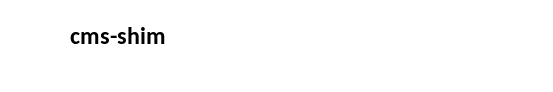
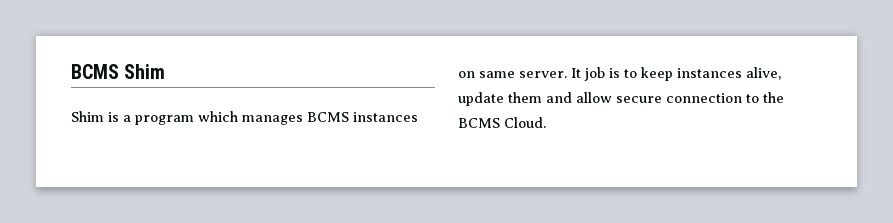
[70,27,166,44] cms-shim -> [71,64,166,79] [71,111,418,125] [458,67,781,81] [458,92,784,106] [458,117,546,128] BCMS Shim // Shim is a program which manages BCMS instances on same server. It job is to keep instances alive, update them and allow secure connection to the BCMS Cloud.

